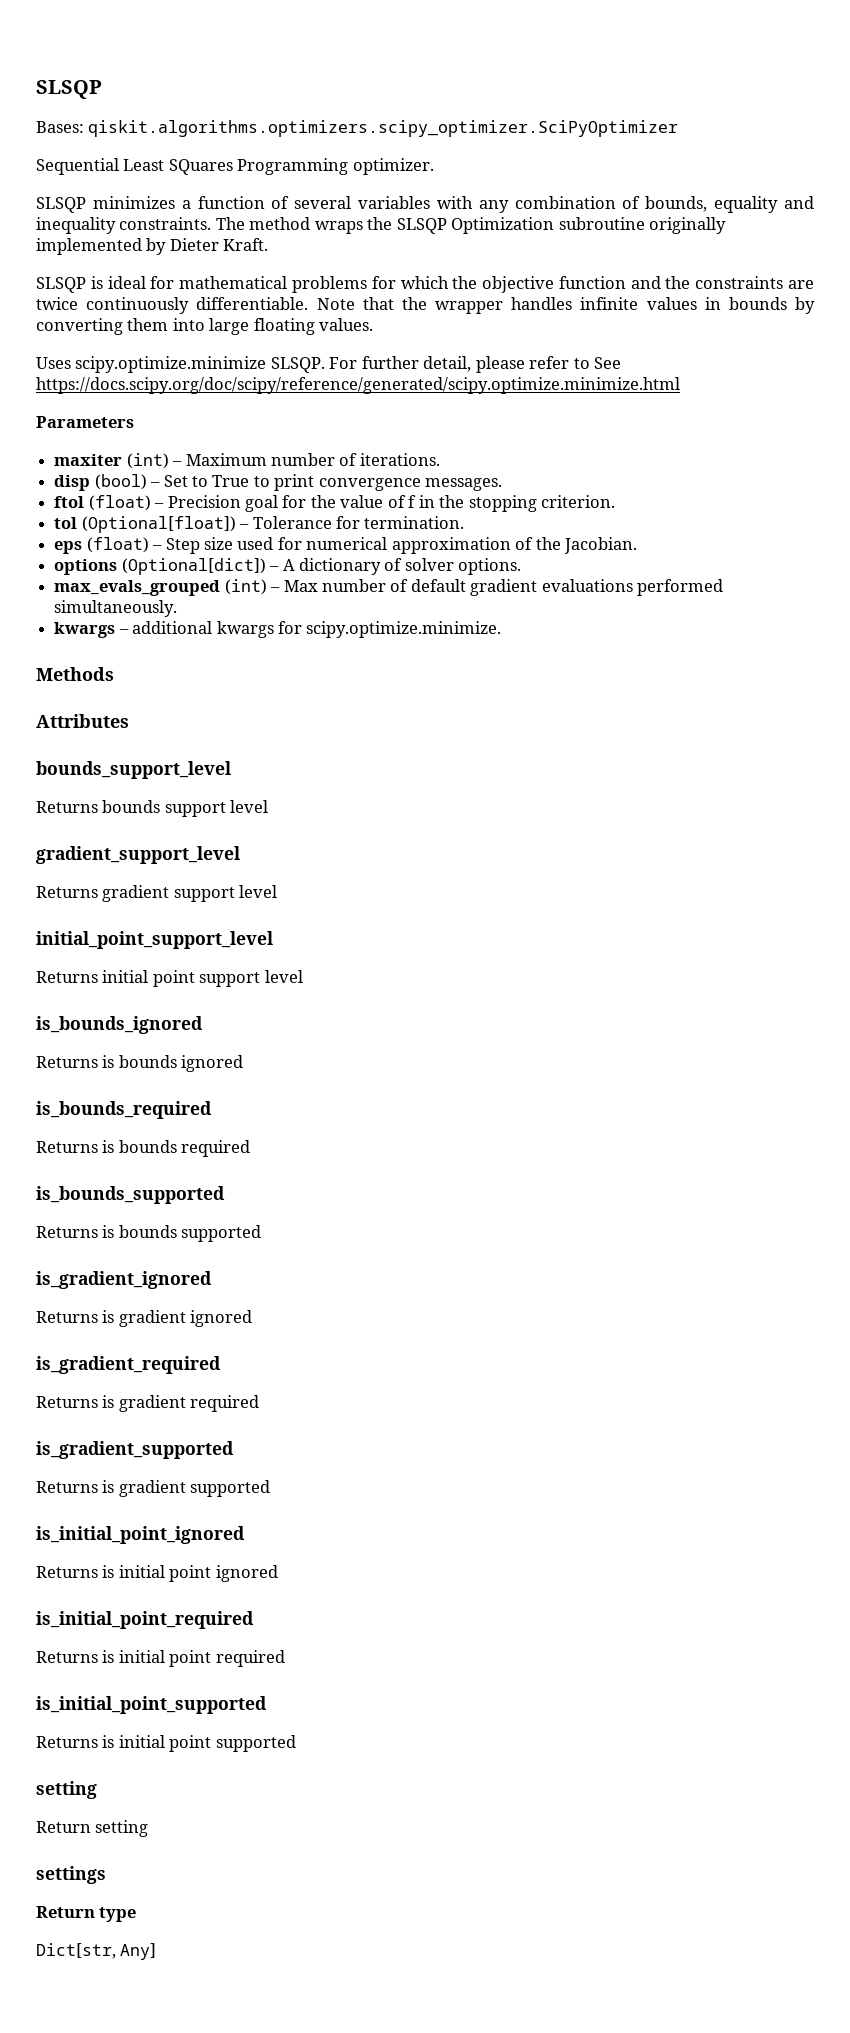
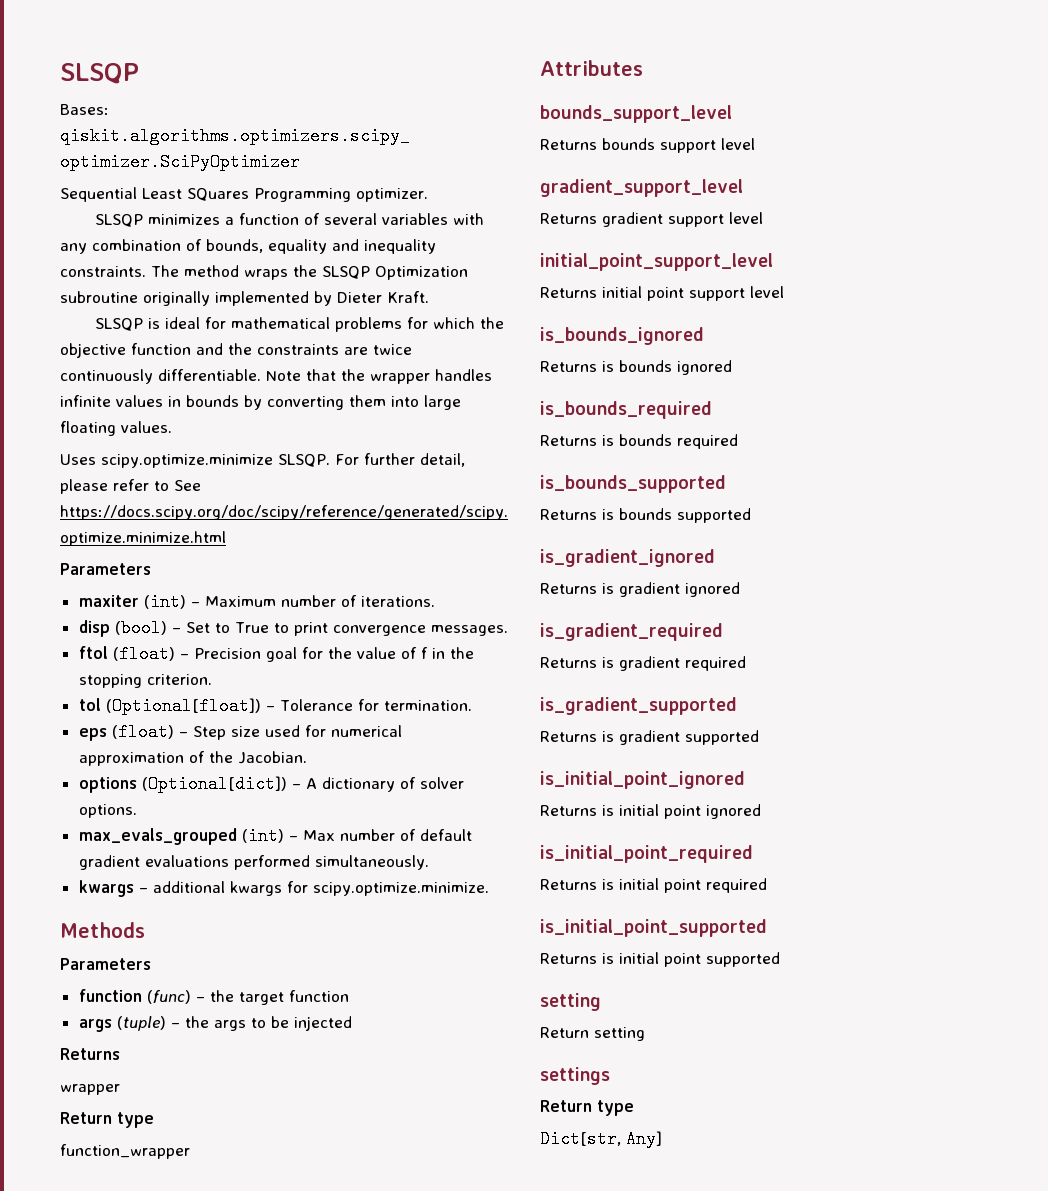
(114, 674) none -> [60,958,151,970] [78,989,349,1005] [78,1016,352,1032] [60,1048,120,1060] [60,1084,120,1095] [60,1112,154,1128] [60,1144,190,1159] // Parameters // function (func) – the target function // args (tuple) – the args to be injected // Returns // wrapper // Return type // function_wrapper

